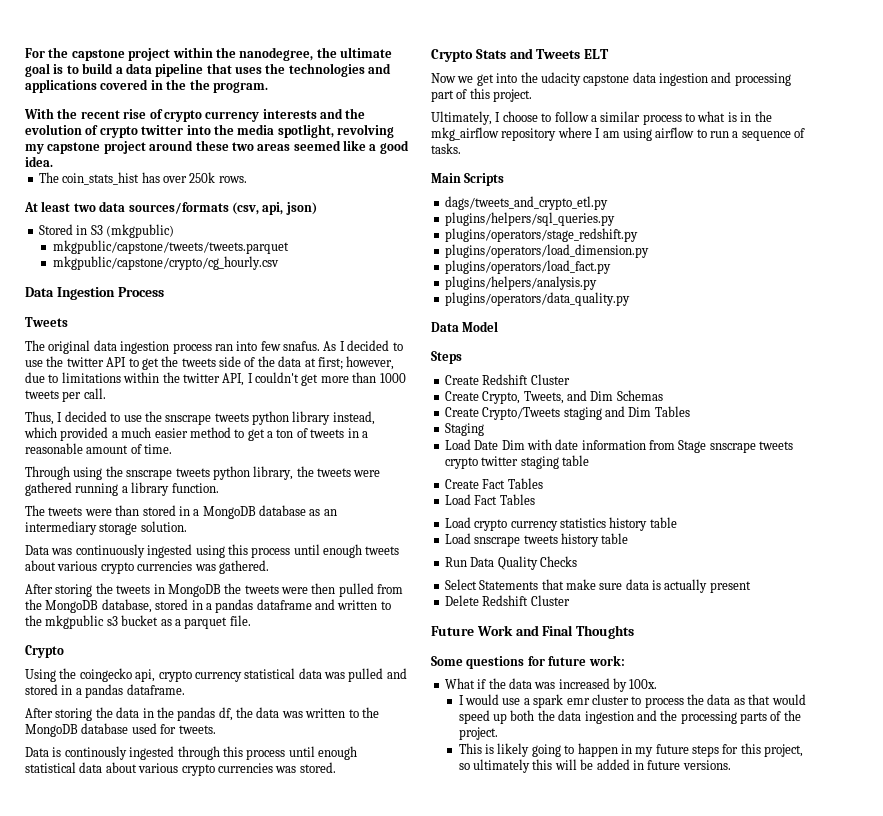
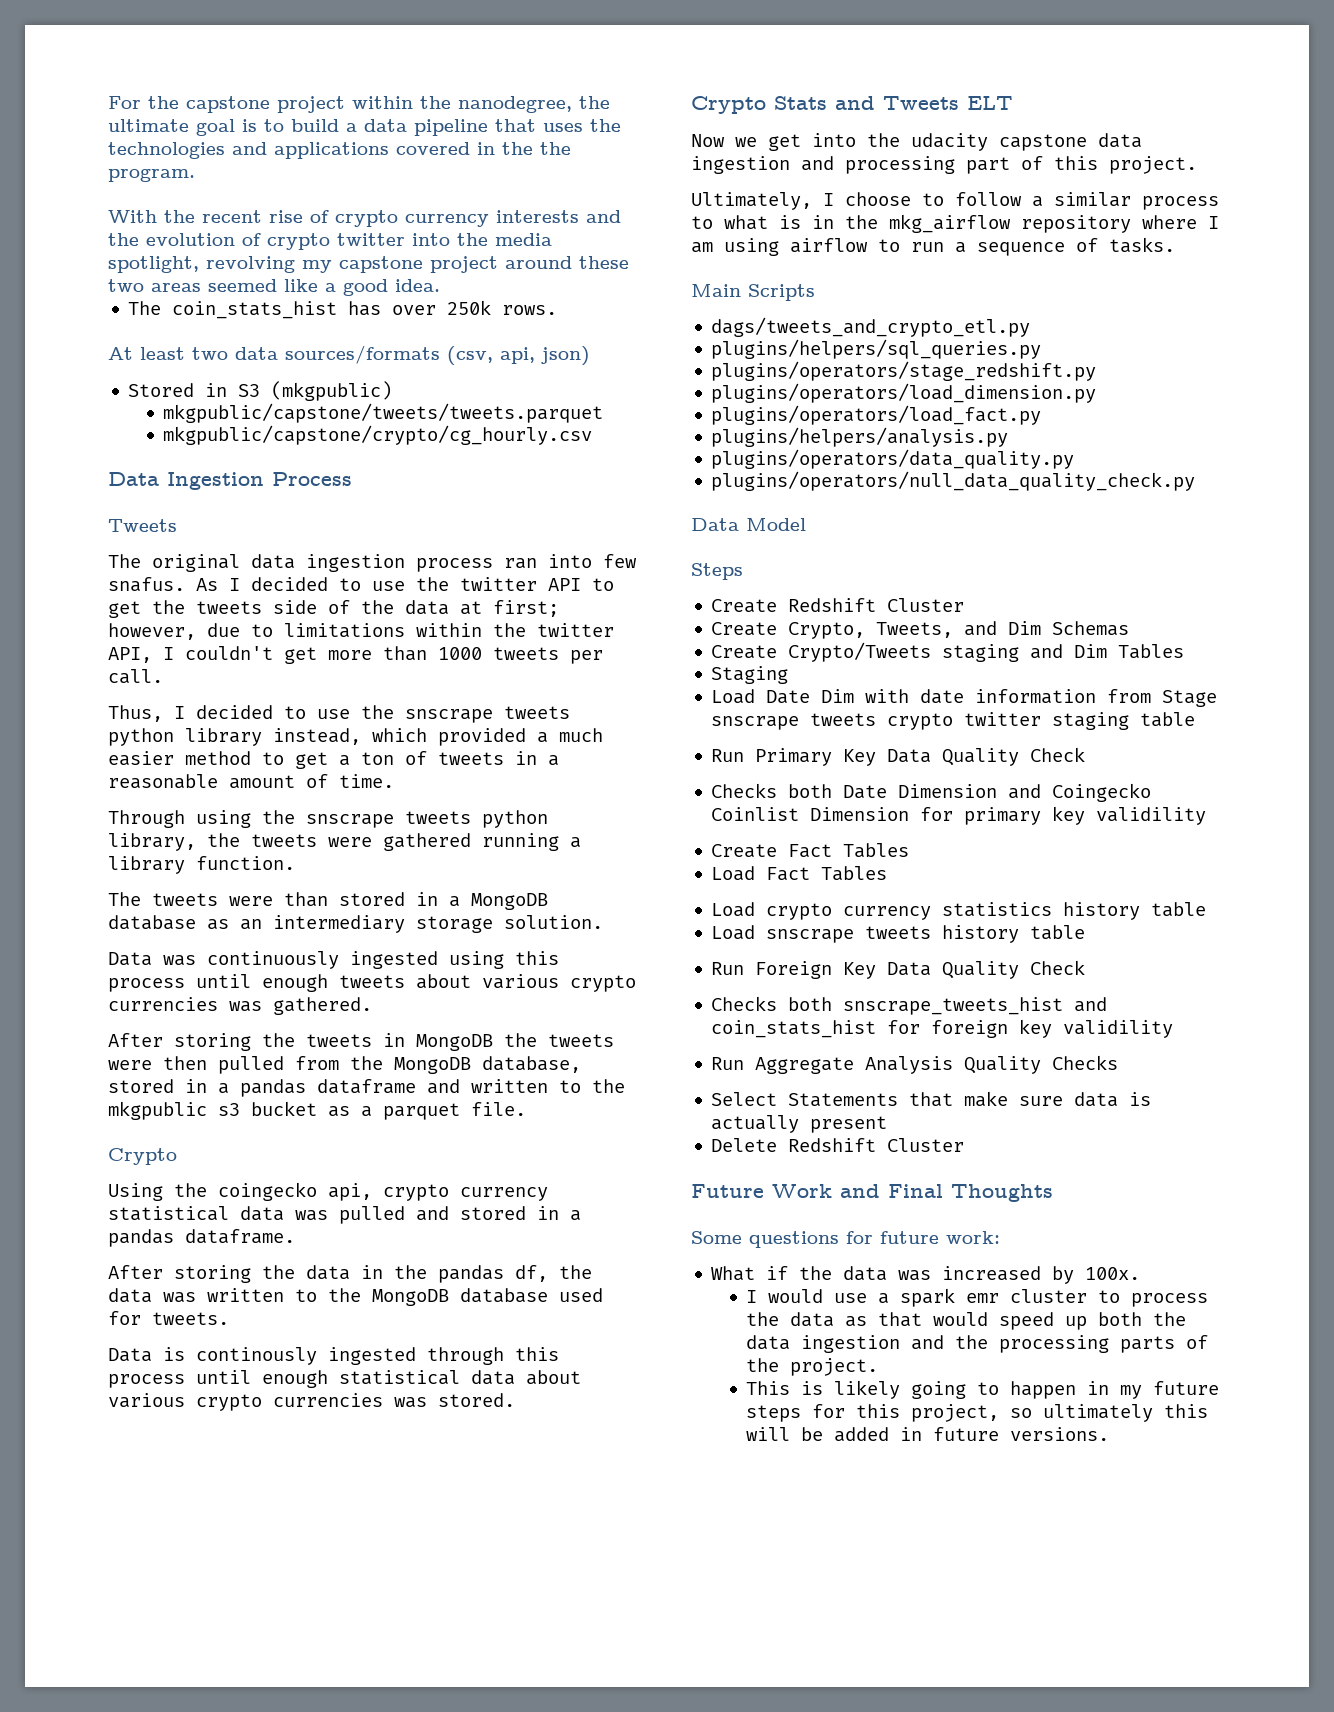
(630, 299) none -> [711,471,1196,491] // plugins/operators/null_data_quality_check.py
(589, 460) none -> [711,747,1086,766] [711,783,1152,802] [711,806,1207,825] // Run Primary Key Data Quality Check // Checks both Date Dimension and Coingecko Coinlist Dimension for primary key validility
[470,557,495,567] Data -> [755,960,1086,979] [711,996,1108,1015] [711,1019,1174,1038] [711,1056,954,1074] Foreign Key Data Quality Check // Checks both snscrape_tweets_hist and coin_stats_hist for foreign key validility // Run Aggregate Analysis

